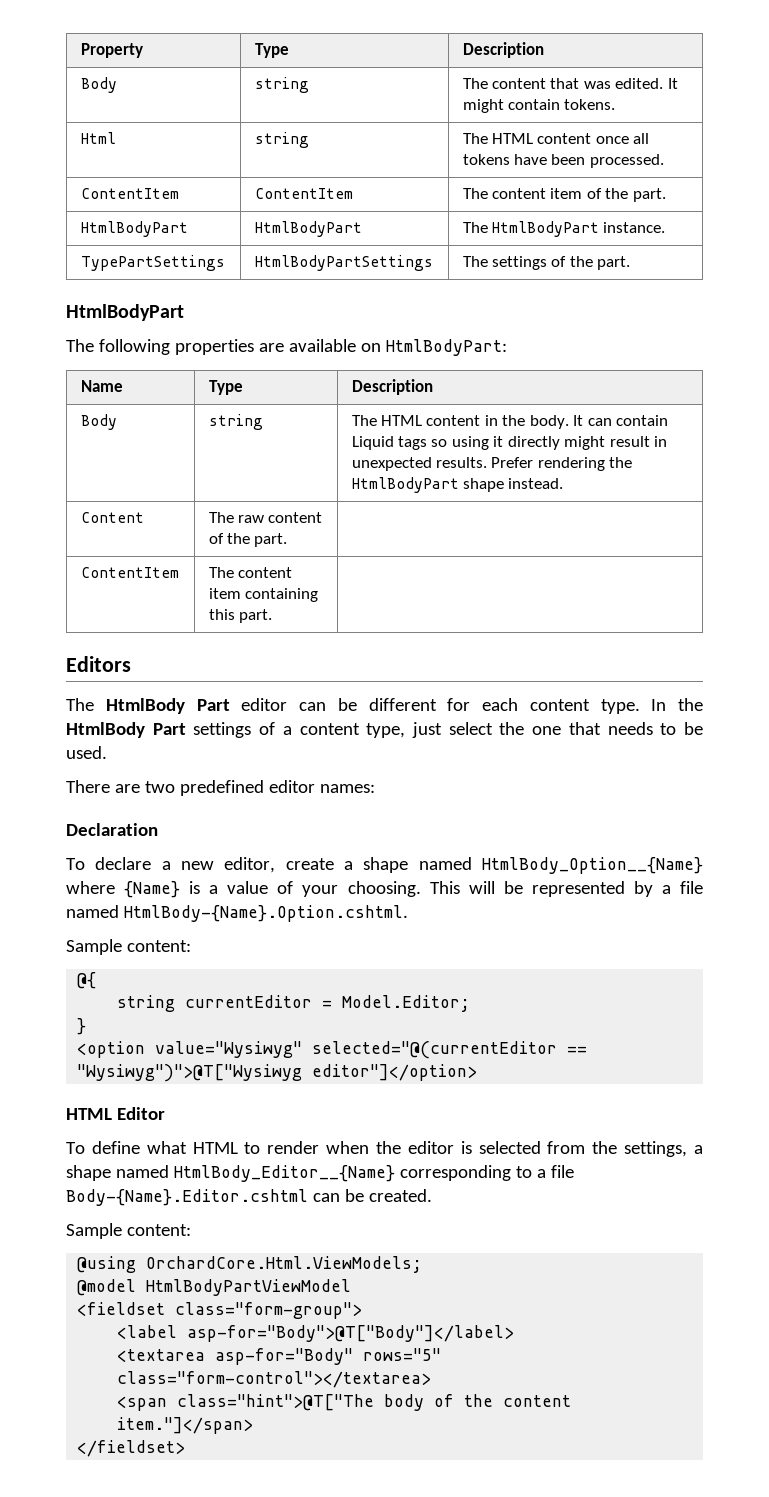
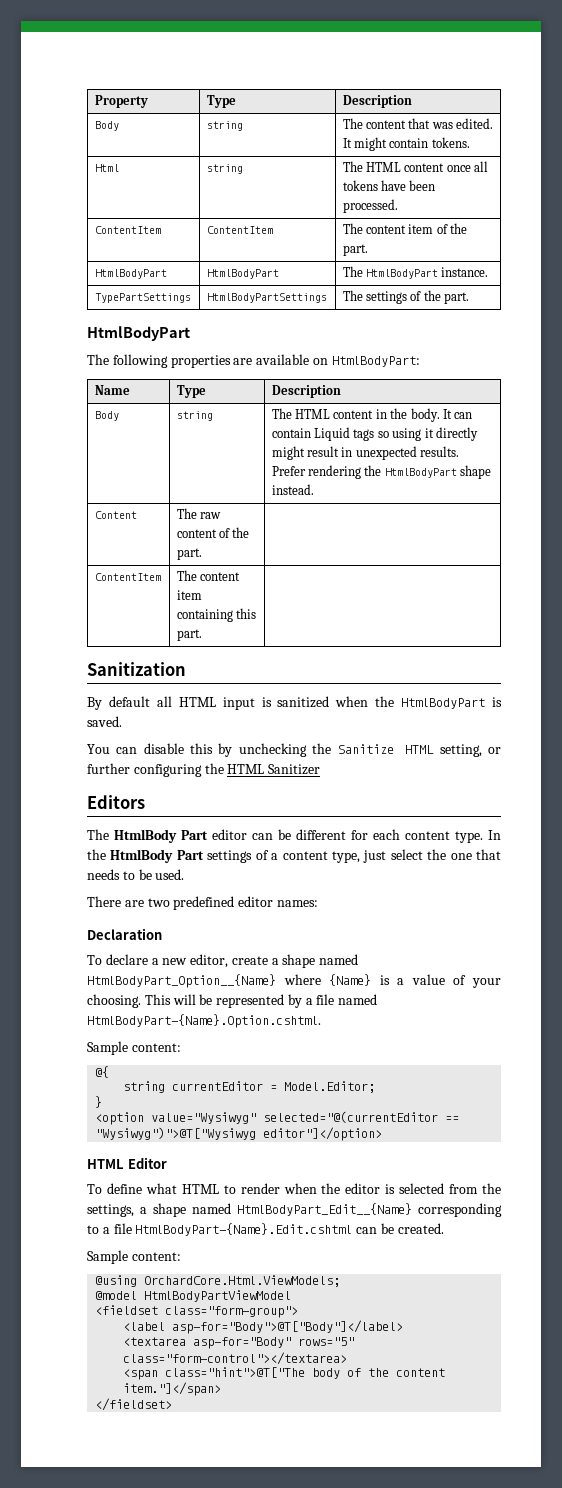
(273, 616) none -> [87,662,186,676] [87,696,502,710] [87,716,122,727] [87,743,501,757] [87,763,321,777] // Sanitization // By default all HTML input is sanitized when the HtmlBodyPart is saved. // You can disable this by unchecking the Sanitize HTML setting, or further configuring the HTML Sanitizer
[481,857,703,874] HtmlBody_Option__{Name} -> [87,974,276,988] HtmlBodyPart_Option__{Name}
[123,905,408,922] HtmlBody-{Name}.Option.cshtml. -> [87,1014,321,1028] HtmlBodyPart-{Name}.Option.cshtml.
[173,1165,395,1182] HtmlBody_Editor__{Name} -> [237,1203,412,1216] HtmlBodyPart_Edit__{Name}
[66,1189,308,1206] Body-{Name}.Editor.cshtml -> [135,1223,353,1236] HtmlBodyPart-{Name}.Edit.cshtml

